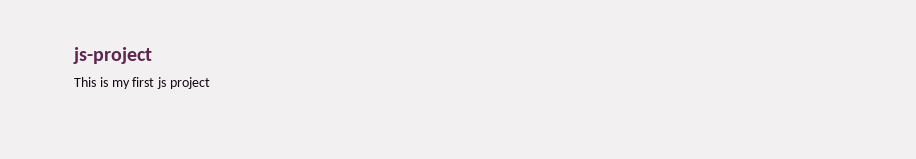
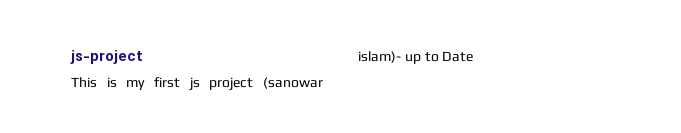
(210, 83) none -> [263,77,323,89] [358,51,474,64] (sanowar islam)- up to Date

